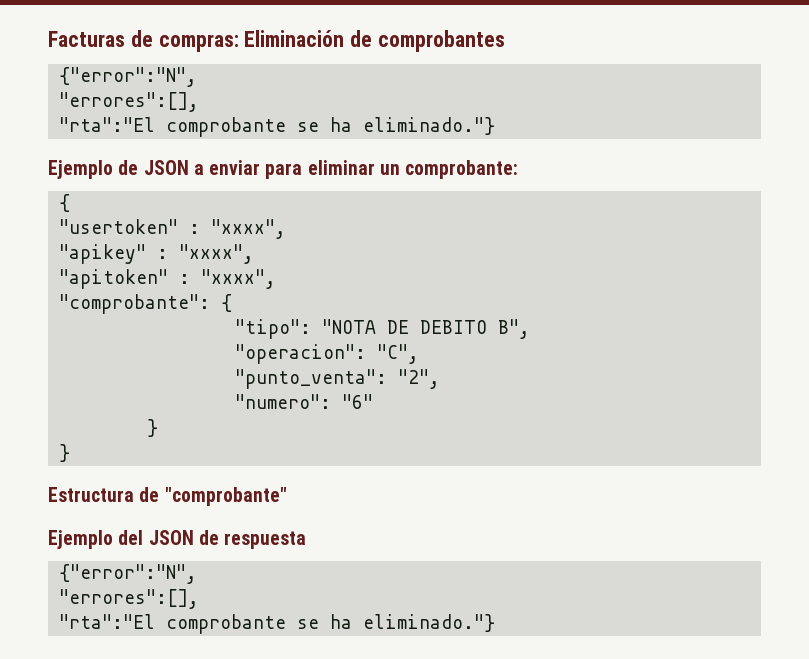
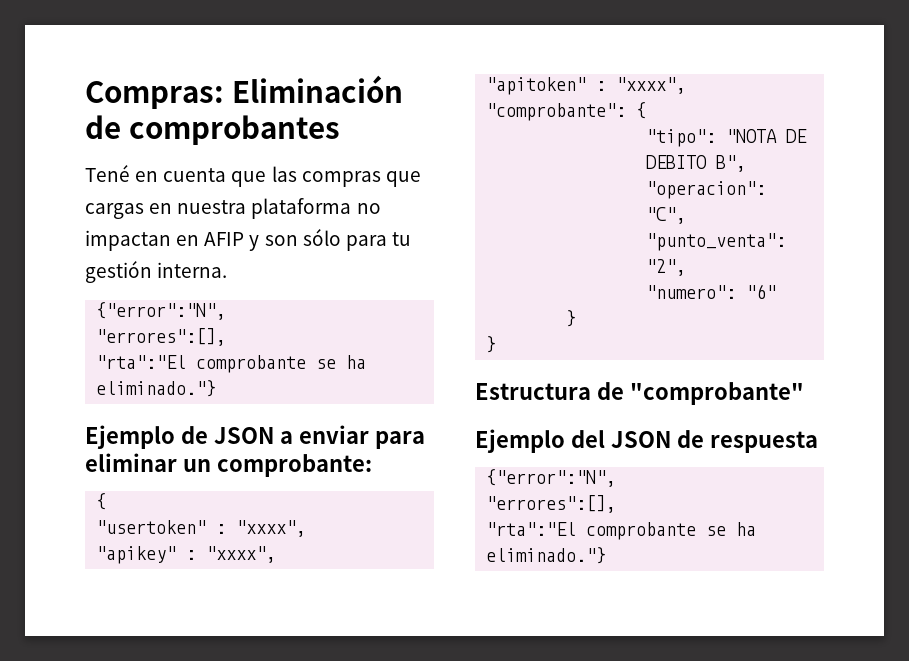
[48,30,239,52] Facturas de compras: -> [85,81,224,109] Compras:
(506, 41) none -> [85,165,421,187] [85,198,381,219] [85,229,411,251] [85,261,228,283] // Tené en cuenta que las compras que cargas en nuestra plataforma no impactan en AFIP y son sólo para tu gestión interna.

